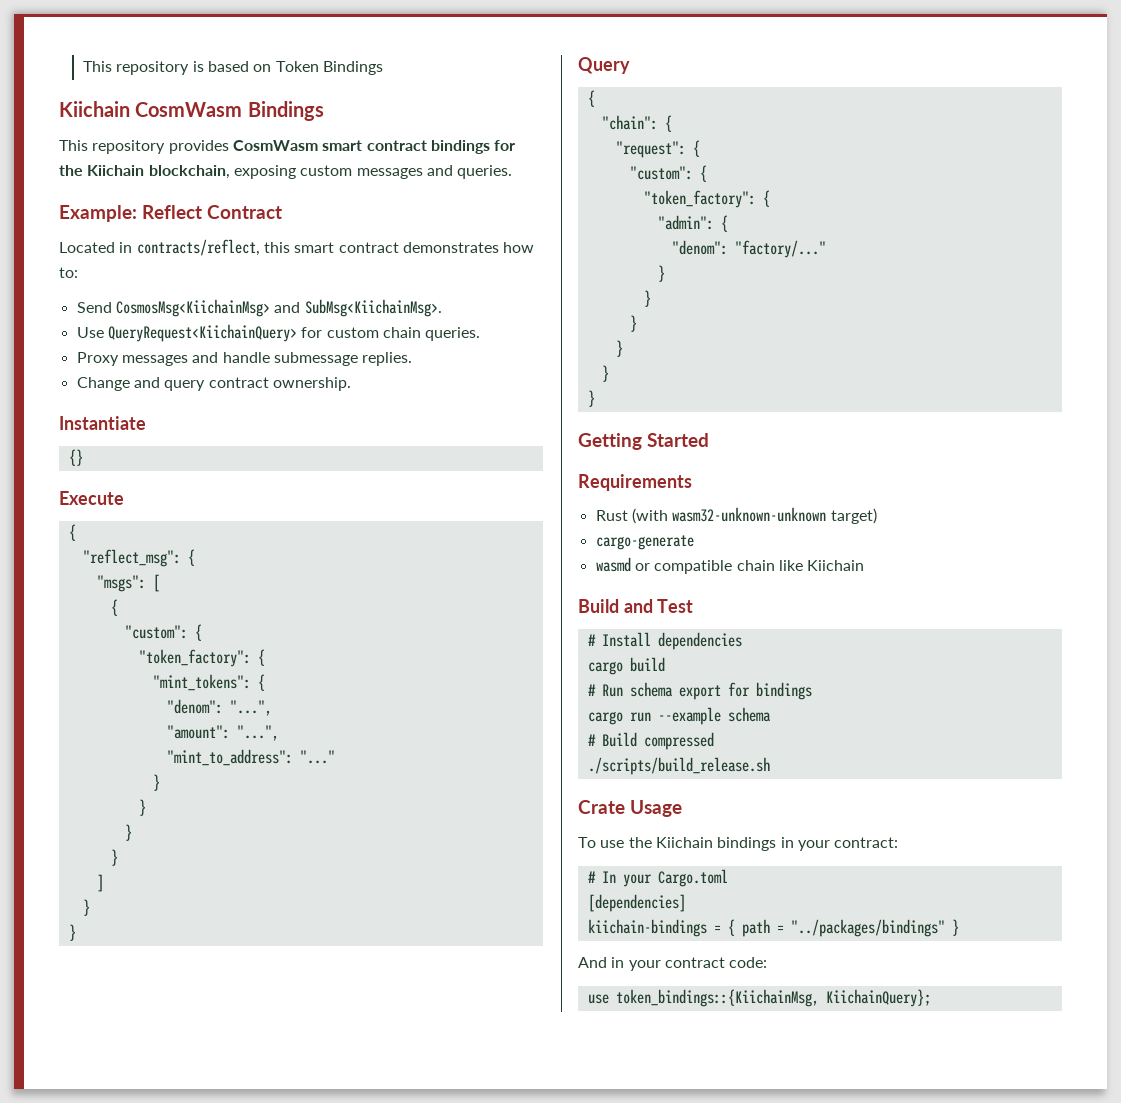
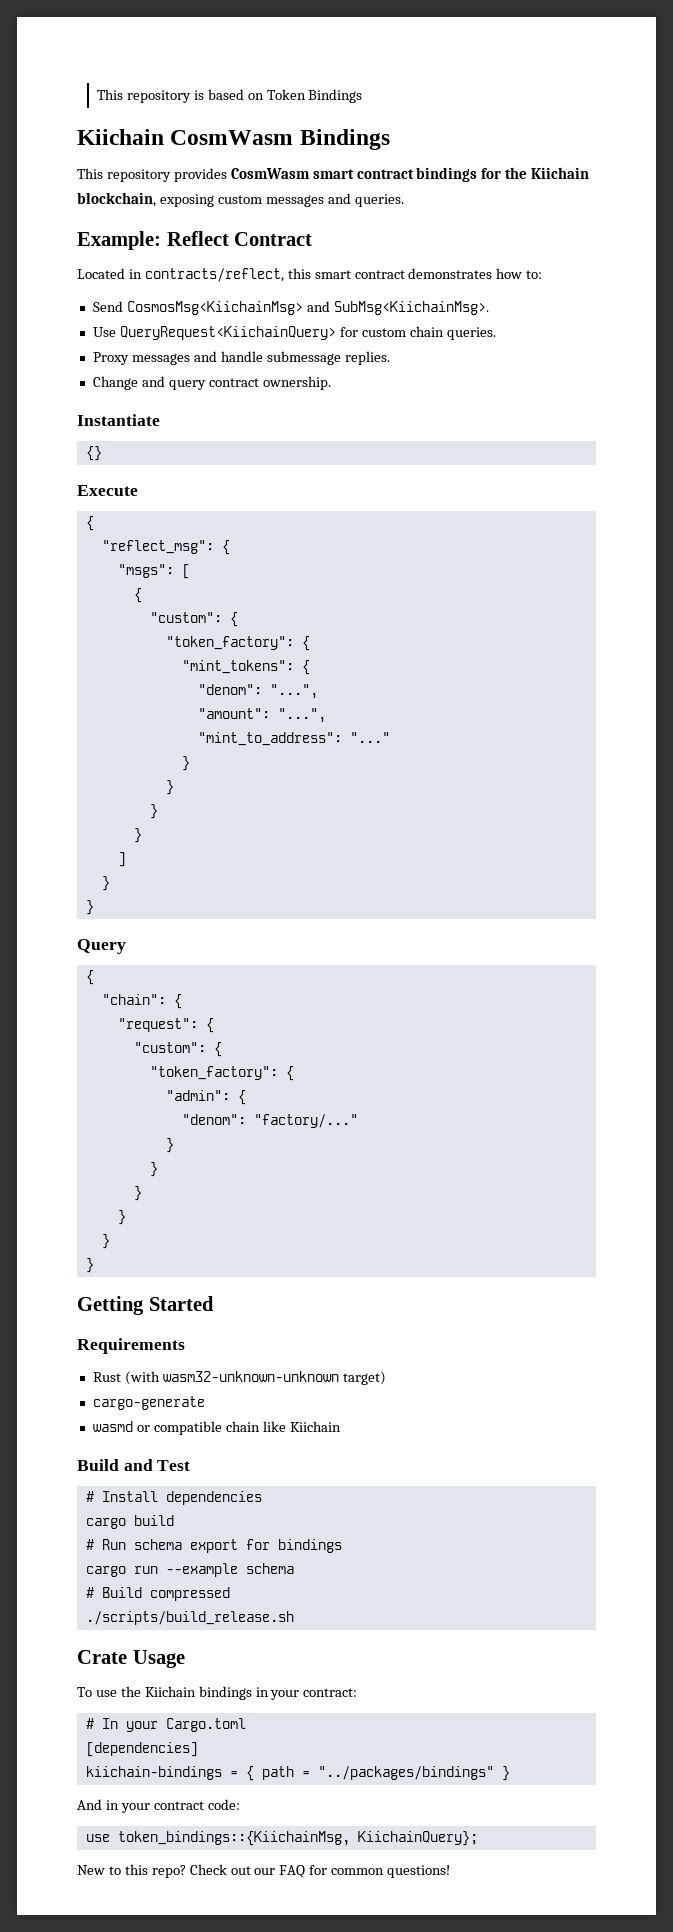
(931, 998) none -> [77,1864,451,1878] // New to this repo? Check out our FAQ for common questions!

